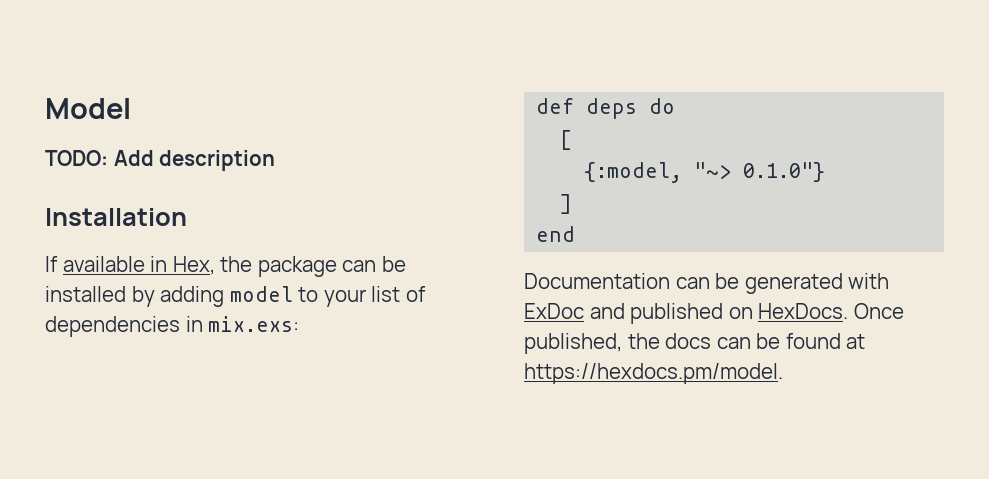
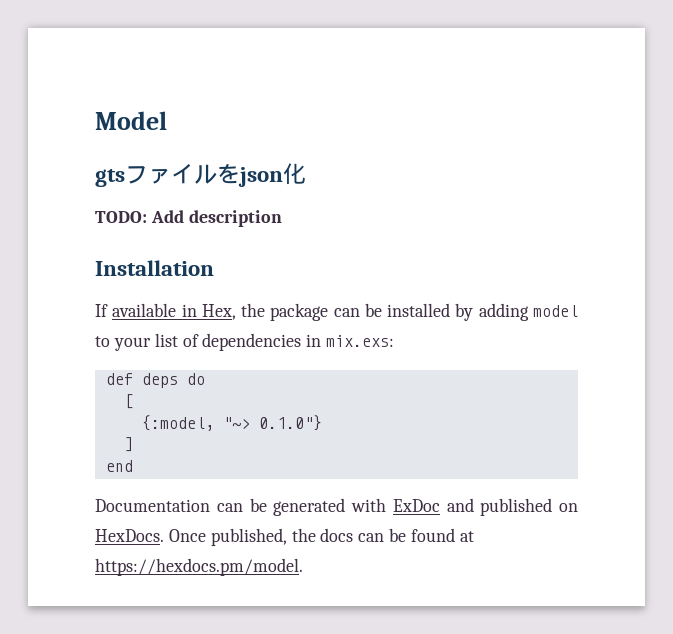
(131, 108) none -> [95,163,306,187] // gtsファイルをjson化

